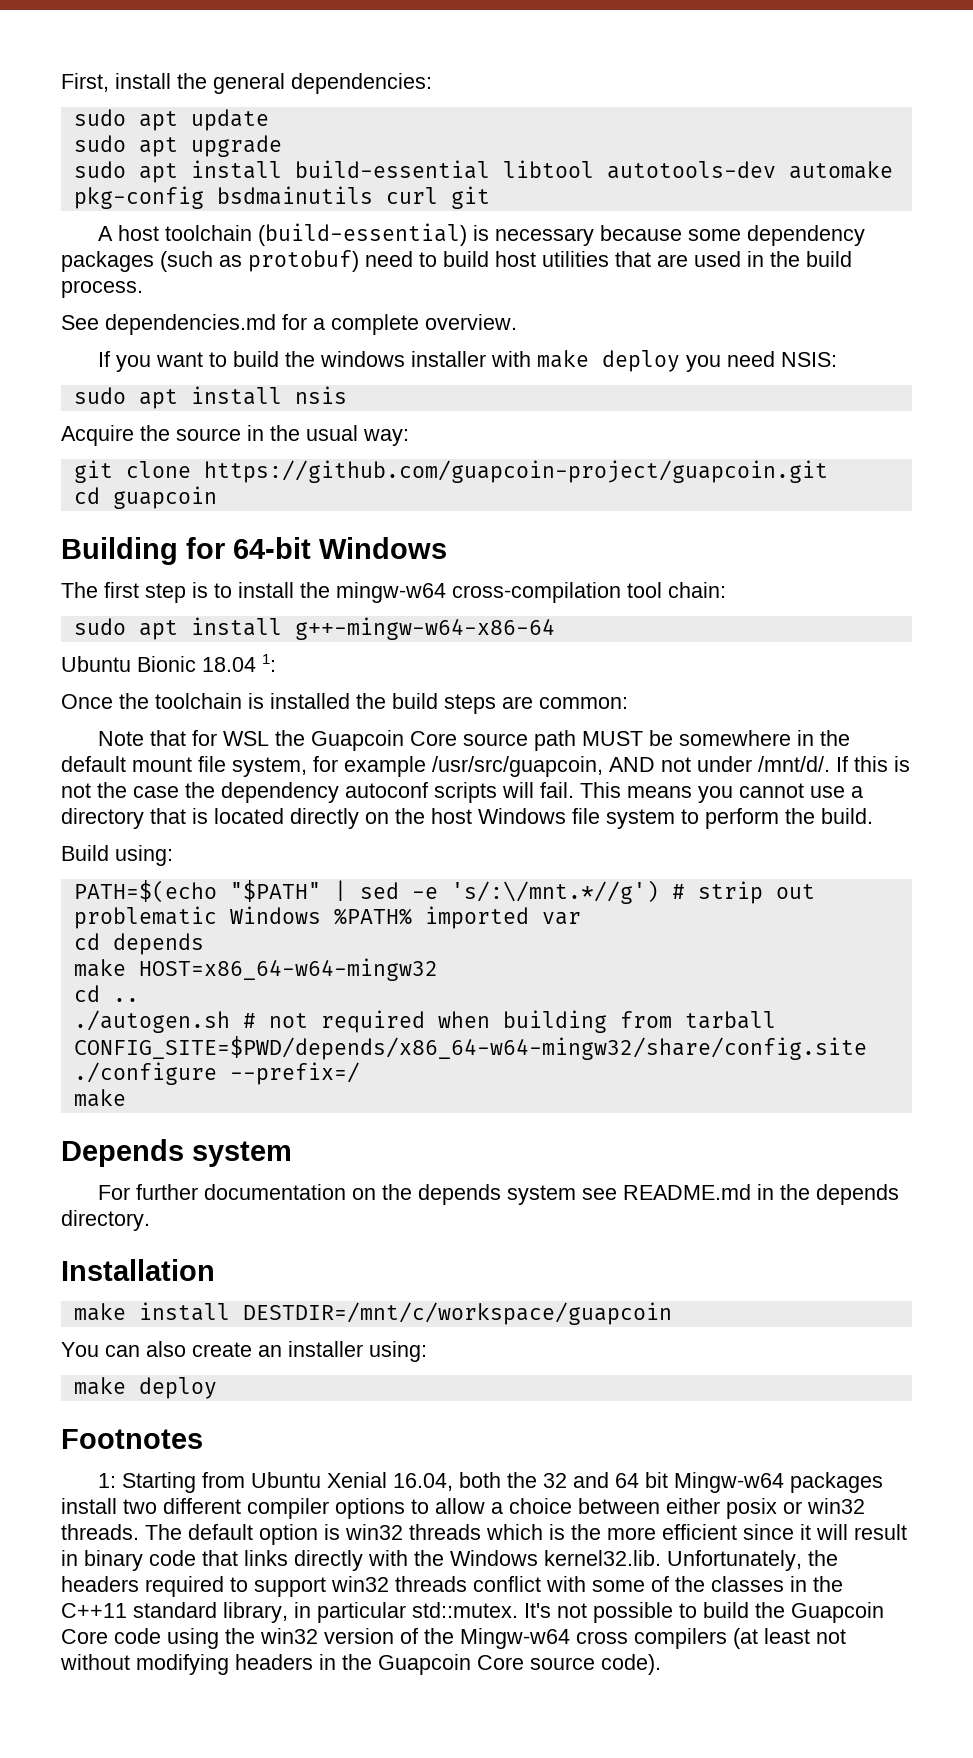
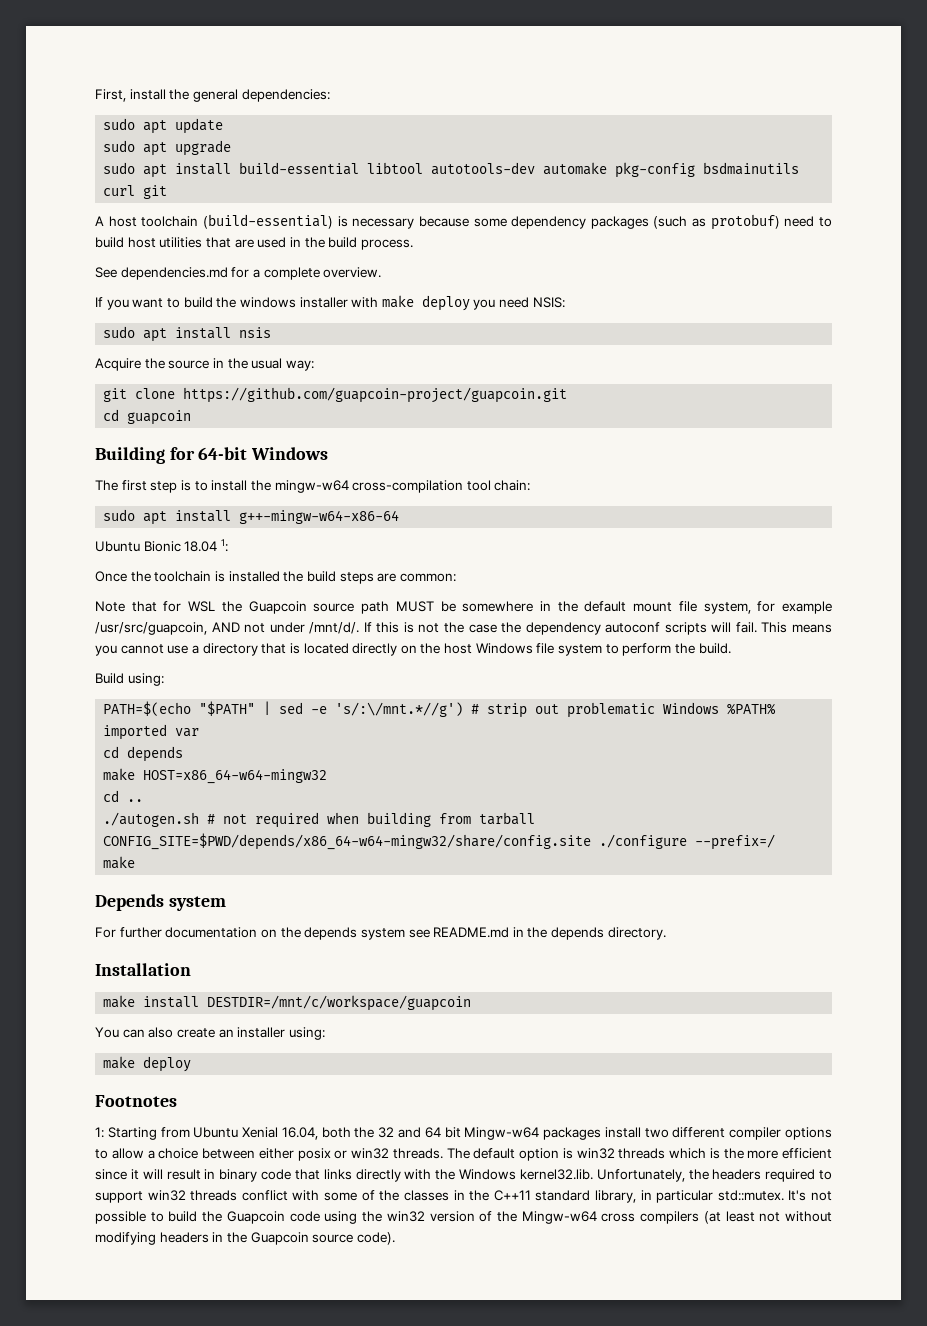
[409,731,457,746] Core -> (307, 607) none
[61,1629,108,1644] Core -> (285, 1217) none
[477,1655,524,1670] Core -> (309, 1238) none

